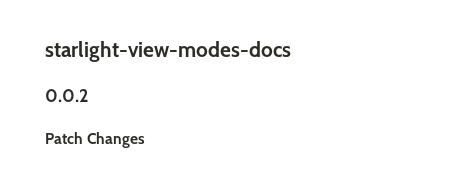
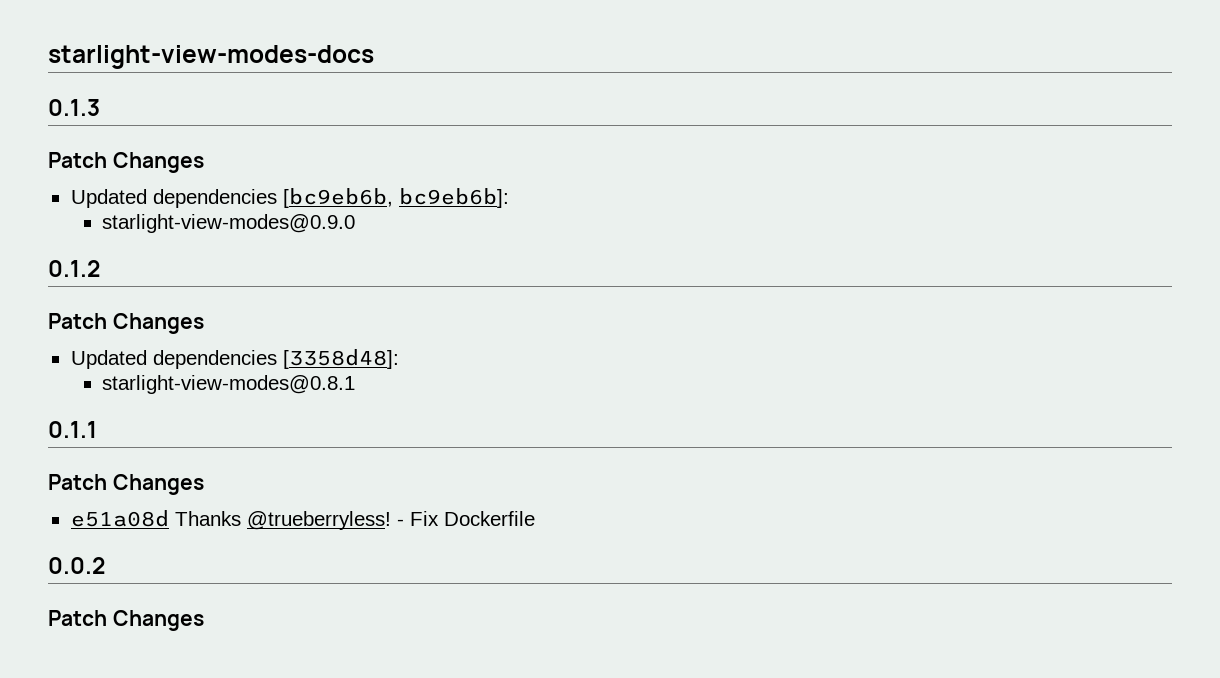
(291, 51) none -> [48,99,100,116] [48,152,204,173] [70,188,509,208] [102,214,356,233] [48,260,100,277] [48,313,204,334] [70,349,399,369] [102,375,356,394] [48,421,97,438] [48,474,204,495] [70,510,535,530] // 0.1.3 // Patch Changes // Updated dependencies [bc9eb6b, bc9eb6b]: // starlight-view-modes@0.9.0 // 0.1.2 // Patch Changes // Updated dependencies [3358d48]: // starlight-view-modes@0.8.1 // 0.1.1 // Patch Changes // e51a08d Thanks @trueberryless! - Fix Dockerfile

